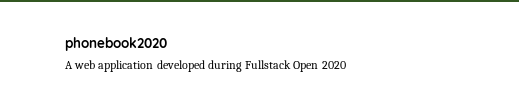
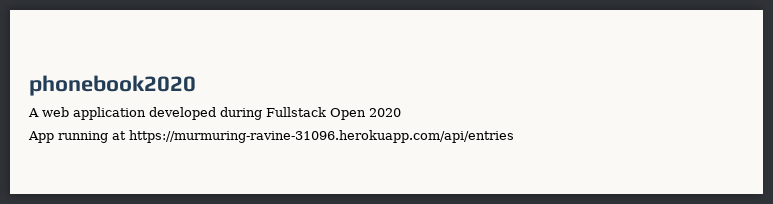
(346, 65) none -> [28,130,514,143] // App running at https://murmuring-ravine-31096.herokuapp.com/api/entries

